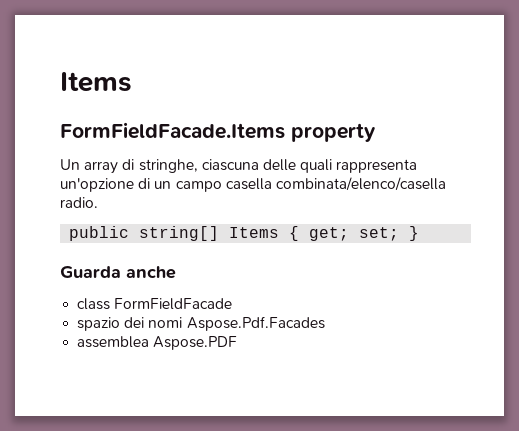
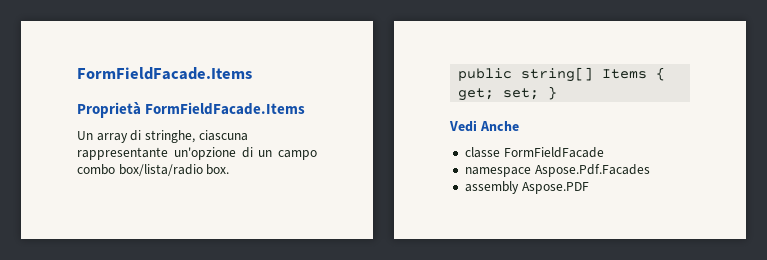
[60,72,131,92] [60,122,376,142] Items // FormFieldFacade.Items property -> [77,67,252,80] [77,102,306,118] FormFieldFacade.Items // Proprietà FormFieldFacade.Items
[262,159,418,173] delle quali rappresenta -> [77,147,168,160] rappresentante
[225,177,446,191] [60,197,98,208] casella combinata/elenco/casella radio. -> [77,164,230,176] combo box/lista/radio box.
[60,266,176,279] [77,298,233,310] [77,317,183,331] Guarda anche // class FormFieldFacade // spazio dei nomi -> [449,120,519,132] [464,147,604,158] [464,167,531,177] Vedi Anche // classe FormFieldFacade // namespace
[77,336,150,348] assemblea -> [464,181,519,194] assembly

